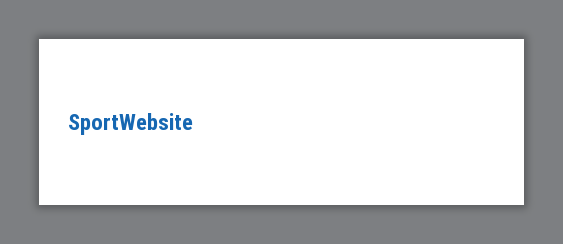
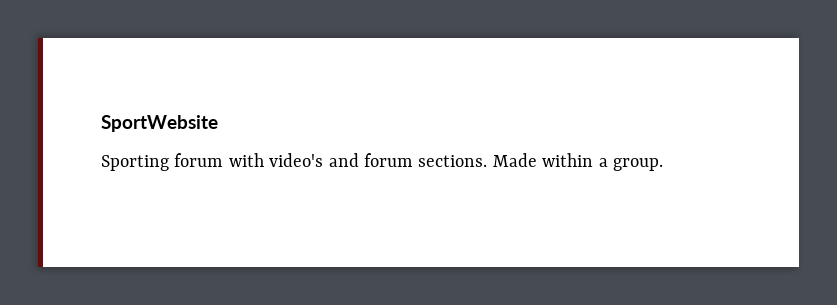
(193, 124) none -> [101,153,663,171] // Sporting forum with video's and forum sections. Made within a group.

